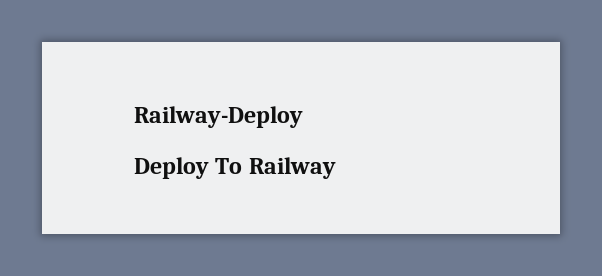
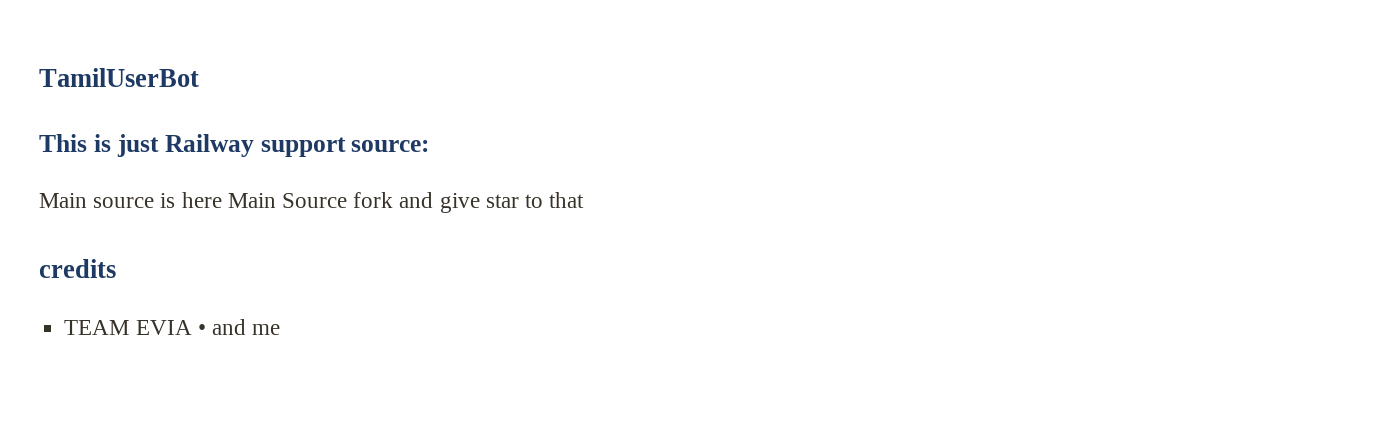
[134,106,303,128] [134,157,336,179] Railway-Deploy // Deploy To Railway -> [39,68,199,87] [39,134,430,157] [39,192,585,213] [39,259,116,278] [64,319,281,335] TamilUserBot // This is just Railway support source: // Main source is here Main Source fork and give star to that // credits // TEAM EVIA • and me

